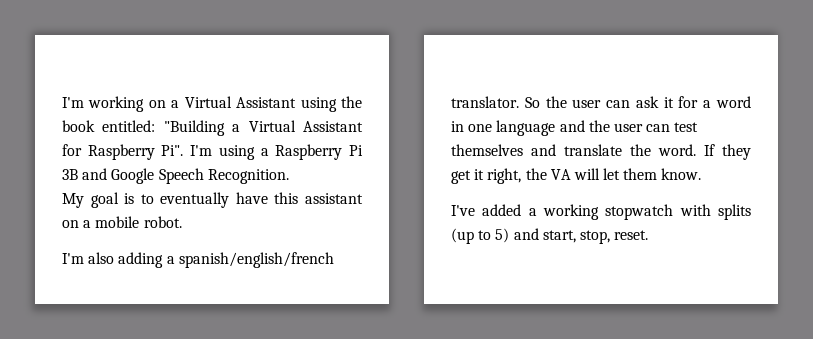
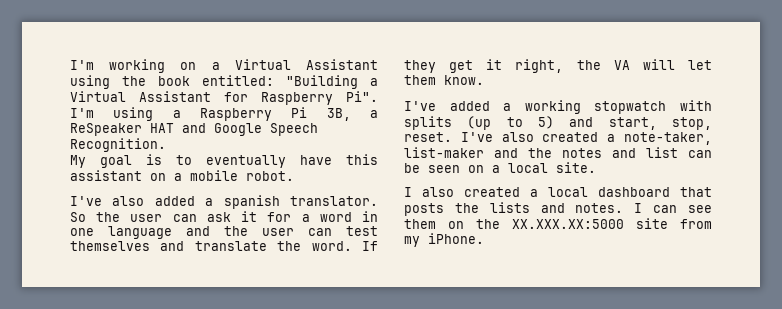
[62,169,78,180] 3B -> [326,108,378,121] [70,123,174,136] 3B, a ReSpeaker HAT
[62,252,334,268] I'm also adding a spanish/english/french -> [70,195,280,209] I've also added a spanish
(649, 235) none -> [460,132,712,145] [404,147,712,158] [404,162,596,173] [404,187,712,197] [404,202,712,216] [404,218,712,229] [404,233,484,247] I've also created a note-taker, list-maker and the notes and list can be seen on a local site. // I also created a local dashboard that posts the lists and notes. I can see them on the XX.XXX.XX:5000 site from my iPhone.

